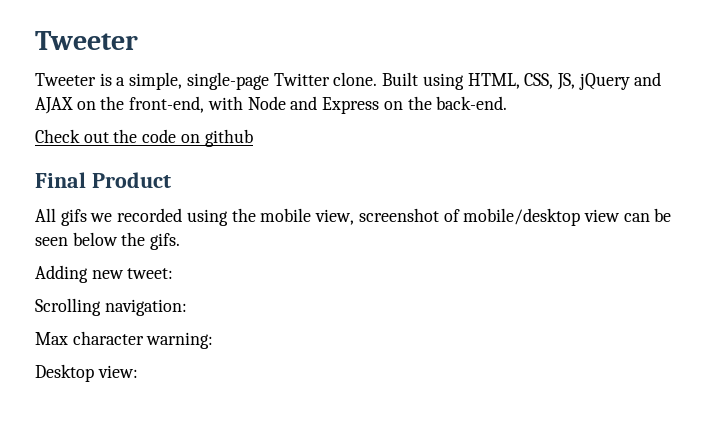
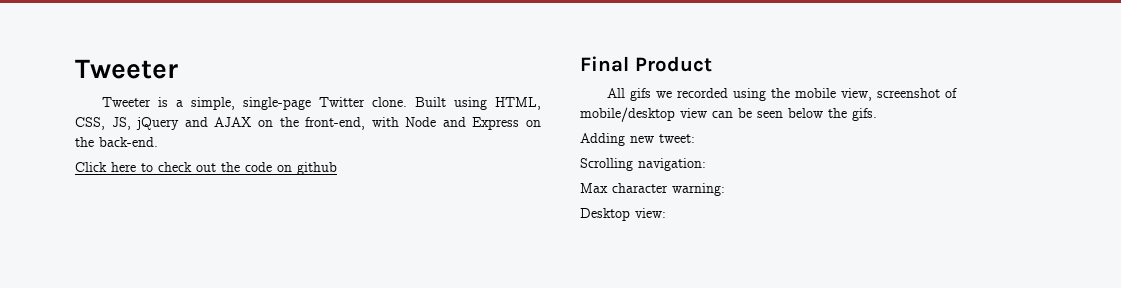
[35,129,80,143] Check -> [75,162,192,172] Click here to check

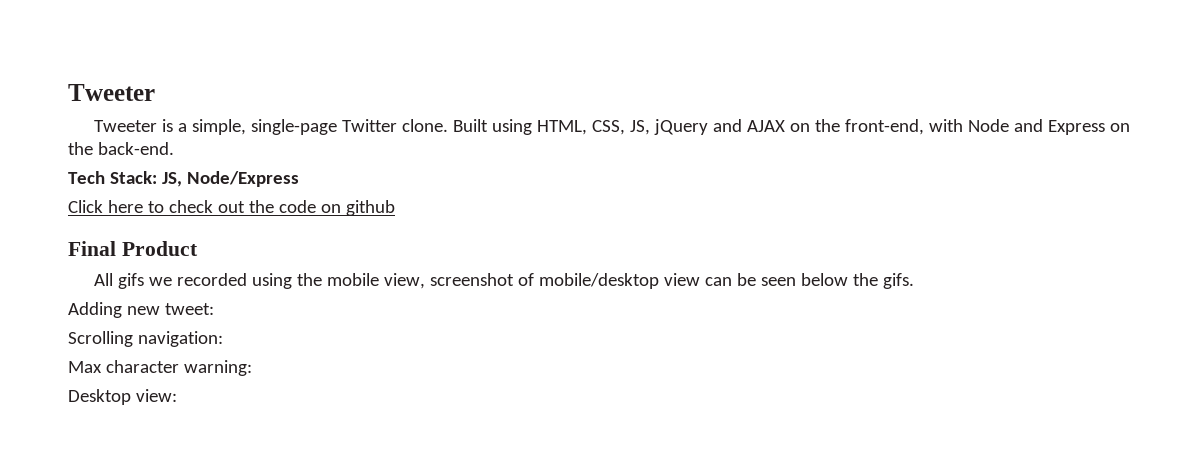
(158, 142) none -> [68,171,299,187] // Tech Stack: JS, Node/Express

